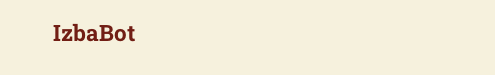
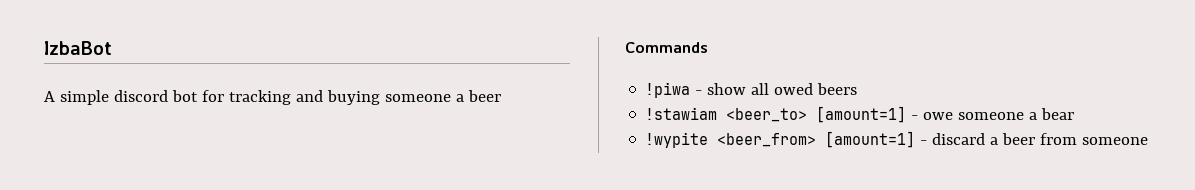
(135, 32) none -> [44,90,501,105] [625,42,708,53] [645,82,858,98] [645,106,1075,123] [645,131,1149,148] // A simple discord bot for tracking and buying someone a beer // Commands // !piwa - show all owed beers // !stawiam <beer_to> [amount=1] - owe someone a bear // !wypite <beer_from> [amount=1] - discard a beer from someone

